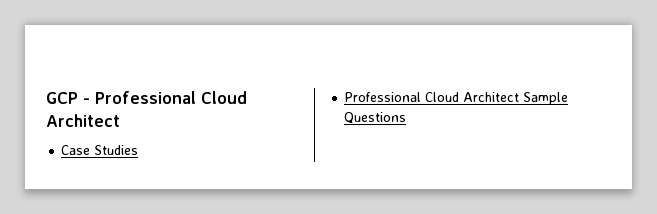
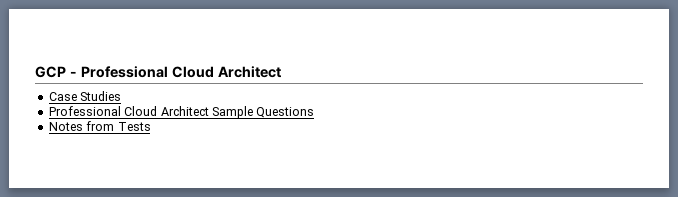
(407, 118) none -> [48,121,151,131] // Notes from Tests

